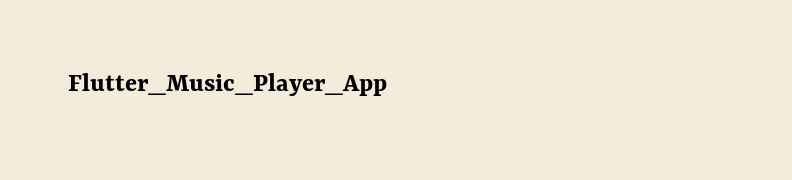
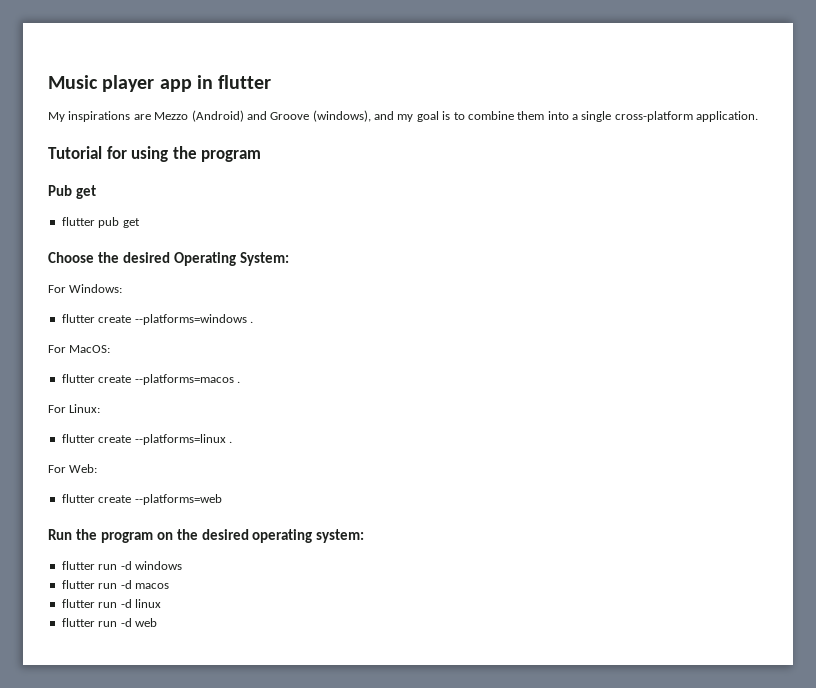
[68,73,387,96] Flutter_Music_Player_App -> [48,75,272,92] [48,110,759,122] [48,146,262,162] [48,185,96,199] [61,217,140,228] [48,252,289,266] [48,284,123,293] [61,314,253,325] [48,345,111,353] [61,374,240,385] [48,404,101,413] [61,434,232,445] [48,464,98,473] [61,494,222,505] [48,529,365,543] [61,561,182,570] [61,580,169,589] [61,599,161,608] [61,618,157,627] Music player app in flutter // My inspirations are Mezzo (Android) and Groove (windows), and my goal is to combine them into a single cross-platform application. // Tutorial for using the program // Pub get // flutter pub get // Choose the desired Operating System: // For Windows: // flutter create --platforms=windows . // For MacOS: // flutter create --platforms=macos . // For Linux: // flutter create --platforms=linux . // For Web: // flutter create --platforms=web // Run the program on the desired operating system: // flutter run -d windows // flutter run -d macos // flutter run -d linux // flutter run -d web

